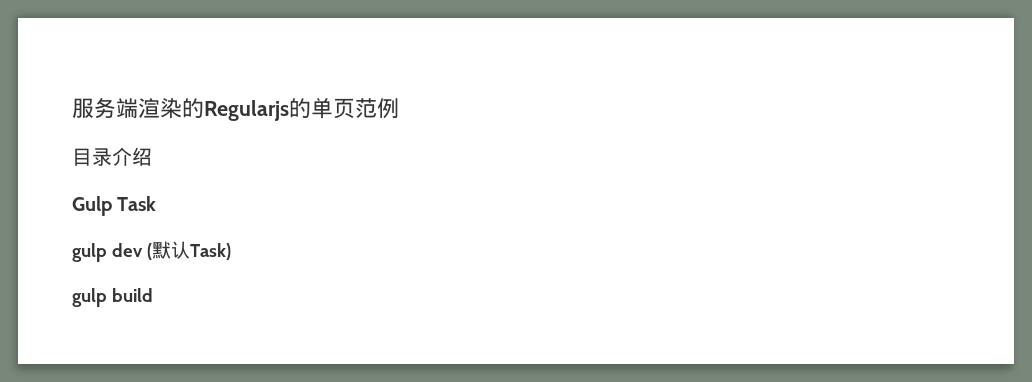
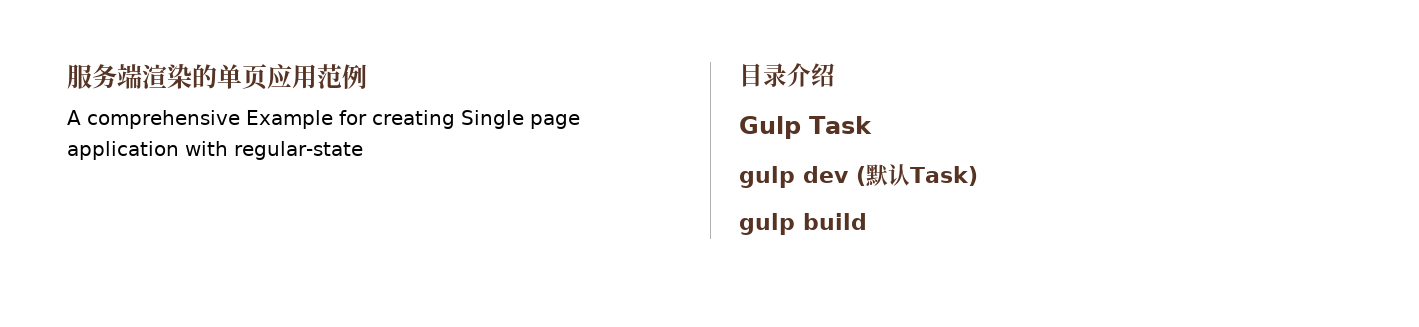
[204,98,355,121] Regularjs的单页 -> [217,64,317,90] 单页应用
(399, 108) none -> [67,110,580,129] [67,141,363,160] // A comprehensive Example for creating Single page application with regular-state

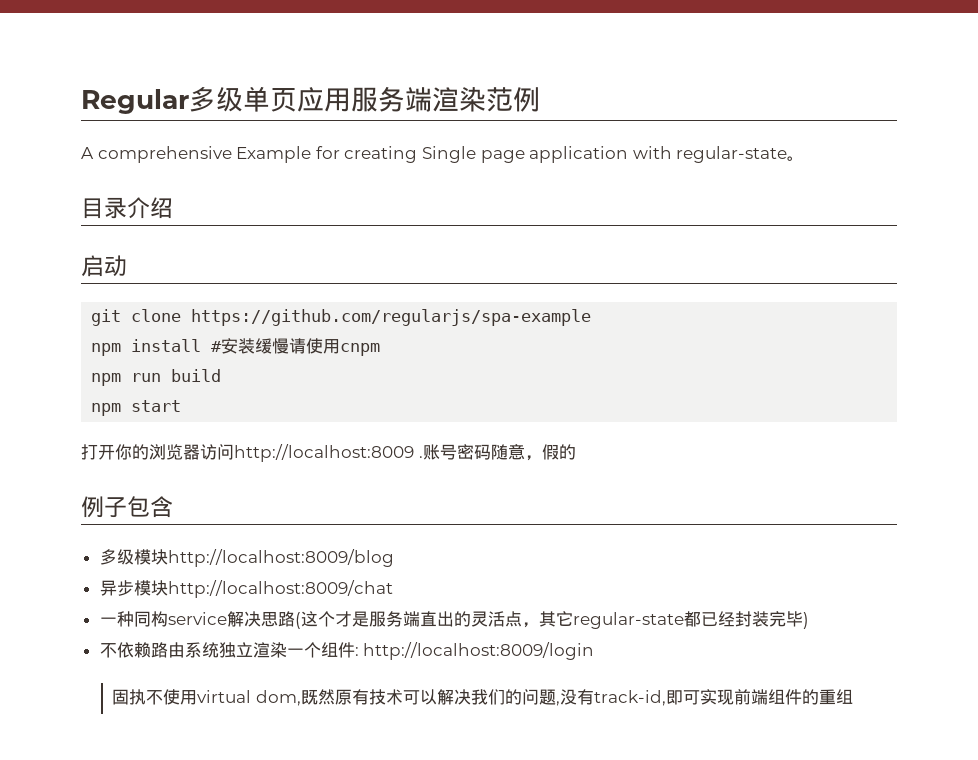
[67,63,317,90] 服务端渲染的单页应用 -> [81,86,486,114] Regular多级单页应用服务端渲染
(363, 150) none -> [787,156,805,161] 。
[739,116,872,139] [739,164,978,188] [739,213,867,235] Gulp Task // gulp dev (默认Task) // gulp build -> [81,255,127,277] [91,309,592,326] [91,338,381,356] [91,369,222,386] [91,400,182,416] [81,444,576,462] [81,496,173,518] [99,549,394,567] [99,580,393,598] [99,611,809,629] [99,642,595,660] [112,689,854,706] 启动 // git clone https://github.com/regularjs/spa-example // npm install #安装缓慢请使用cnpm // npm run build // npm start // 打开你的浏览器访问http://localhost:8009 .账号密码随意，假的 // 例子包含 // 多级模块http://localhost:8009/blog // 异步模块http://localhost:8009/chat // 一种同构service解决思路(这个才是服务端直出的灵活点，其它regular-state都已经封装完毕) // 不依赖路由系统独立渲染一个组件: http://localhost:8009/login // 固执不使用virtual dom,既然原有技术可以解决我们的问题,没有track-id,即可实现前端组件的重组

